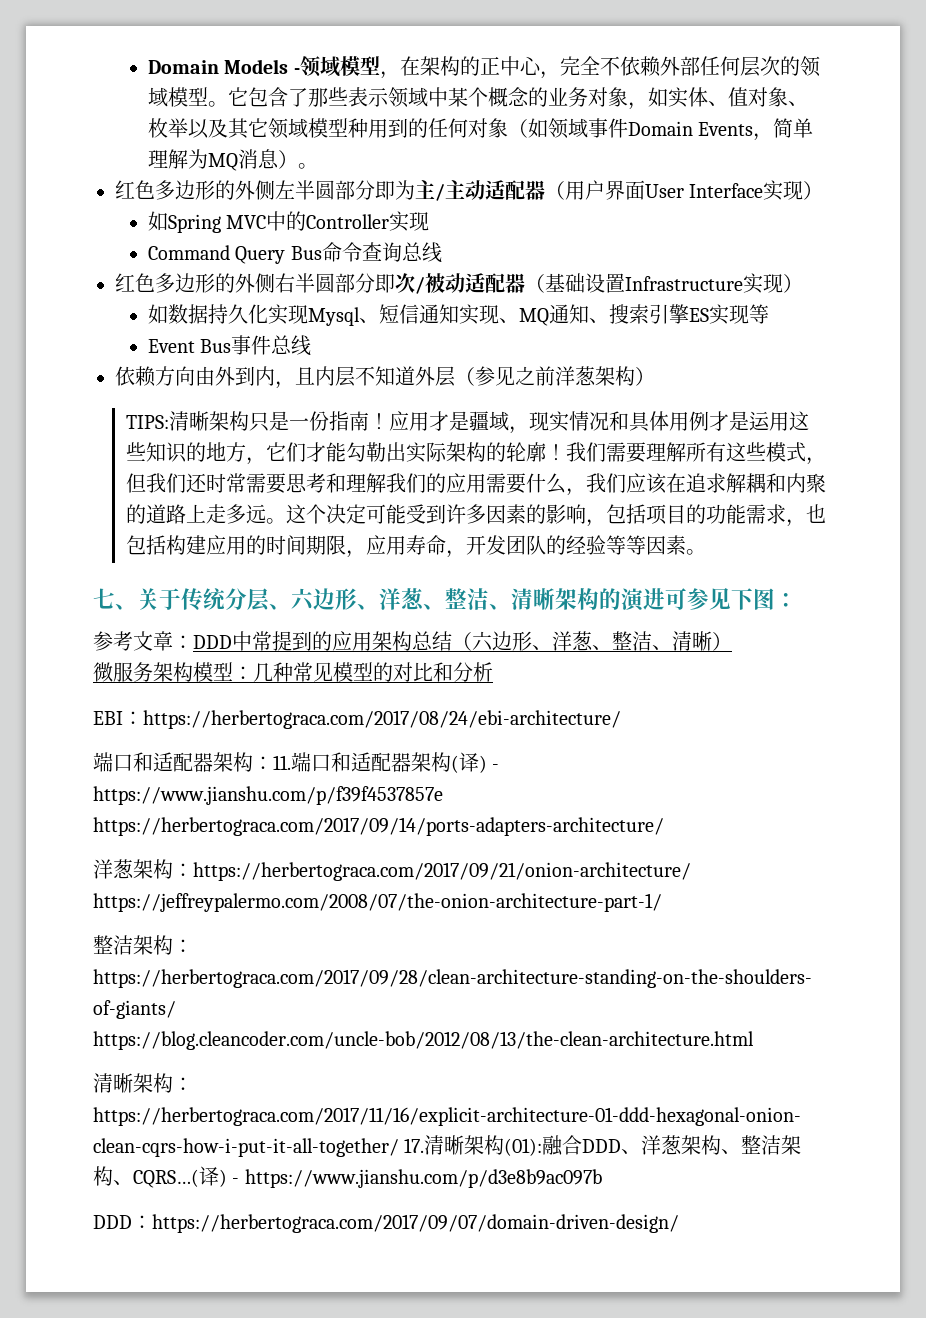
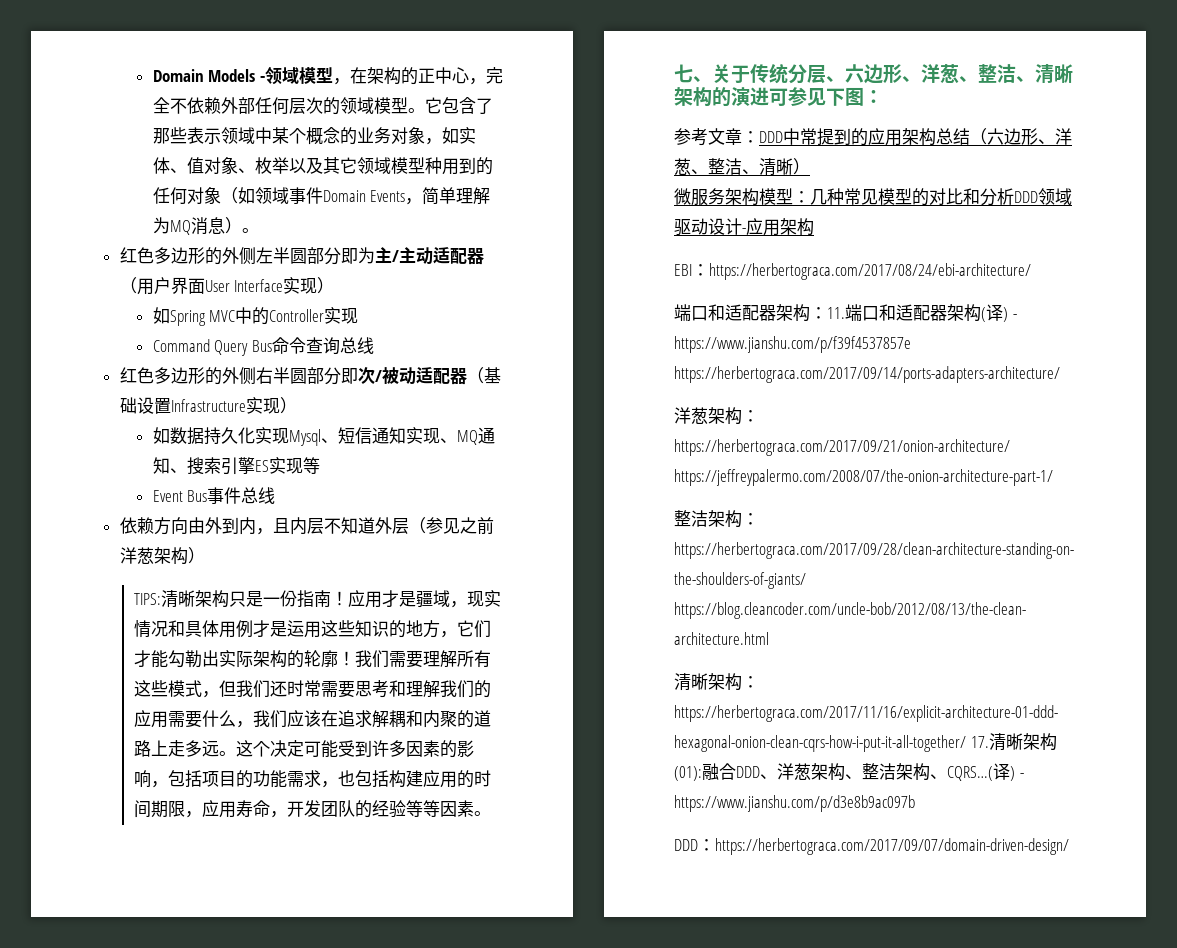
(493, 672) none -> [1014,188,1072,205] [674,218,814,236] DDD领域驱动设计-应用架构

